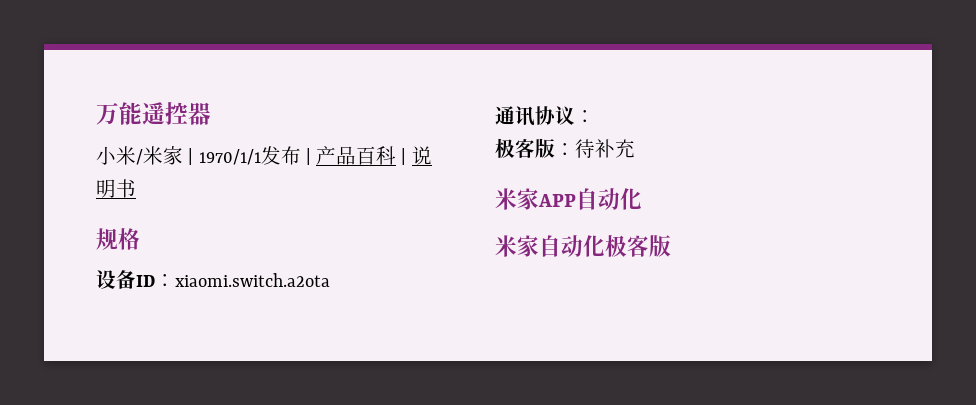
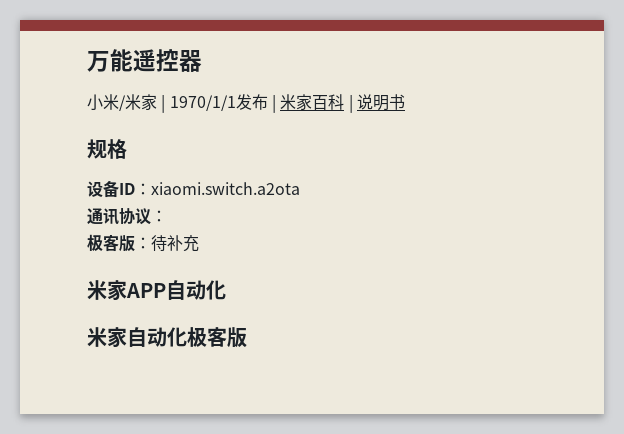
[316,146,357,165] 产品 -> [280,94,313,111] 米家

